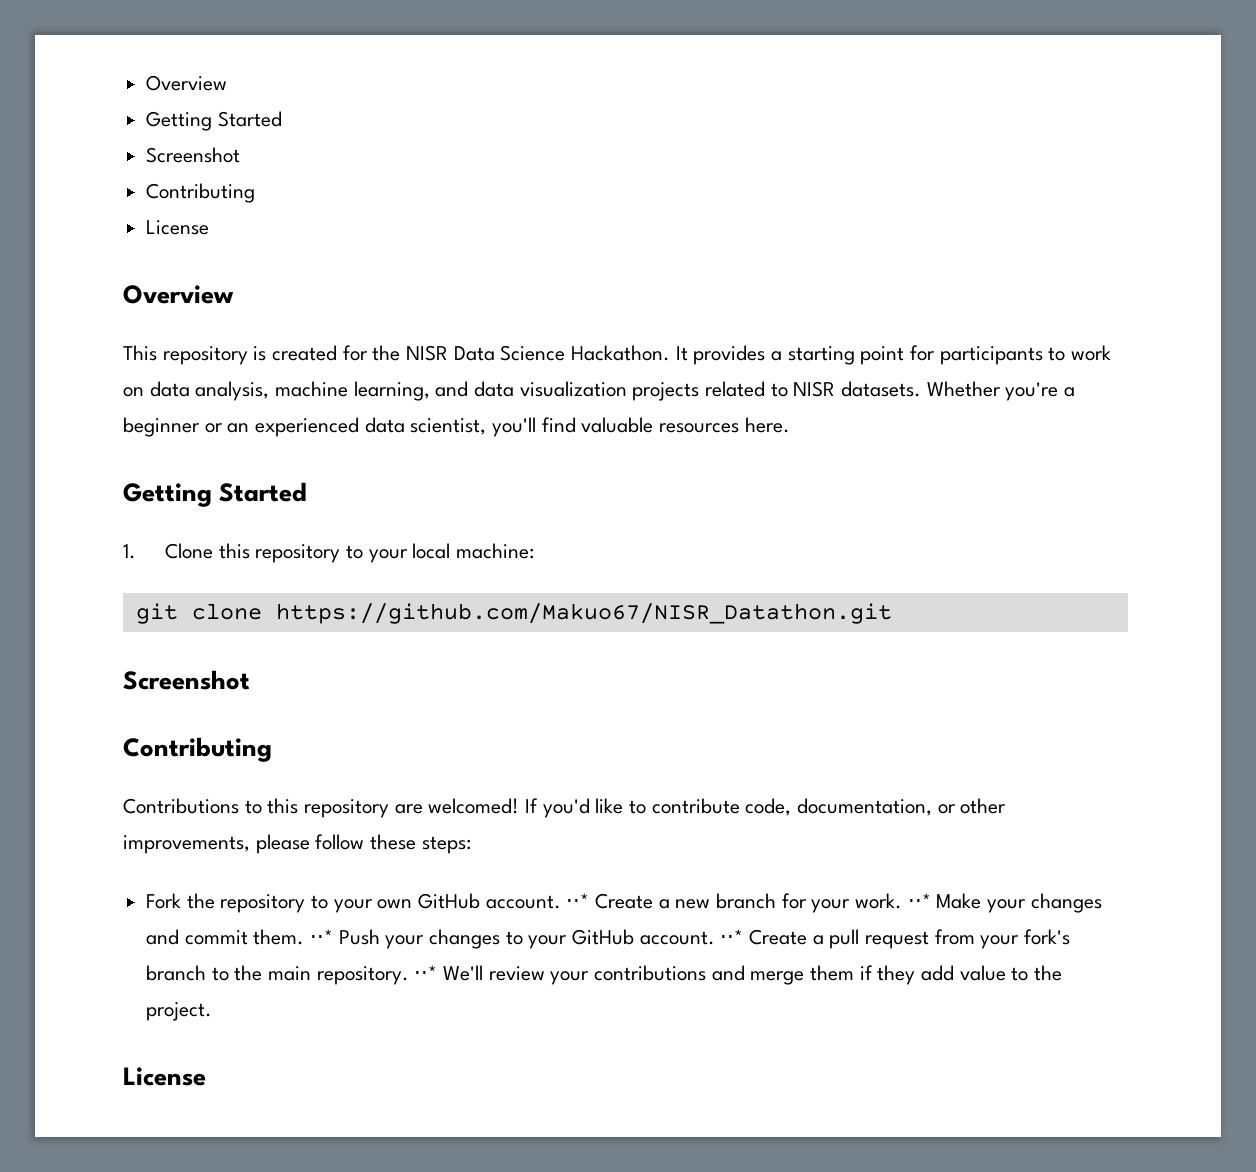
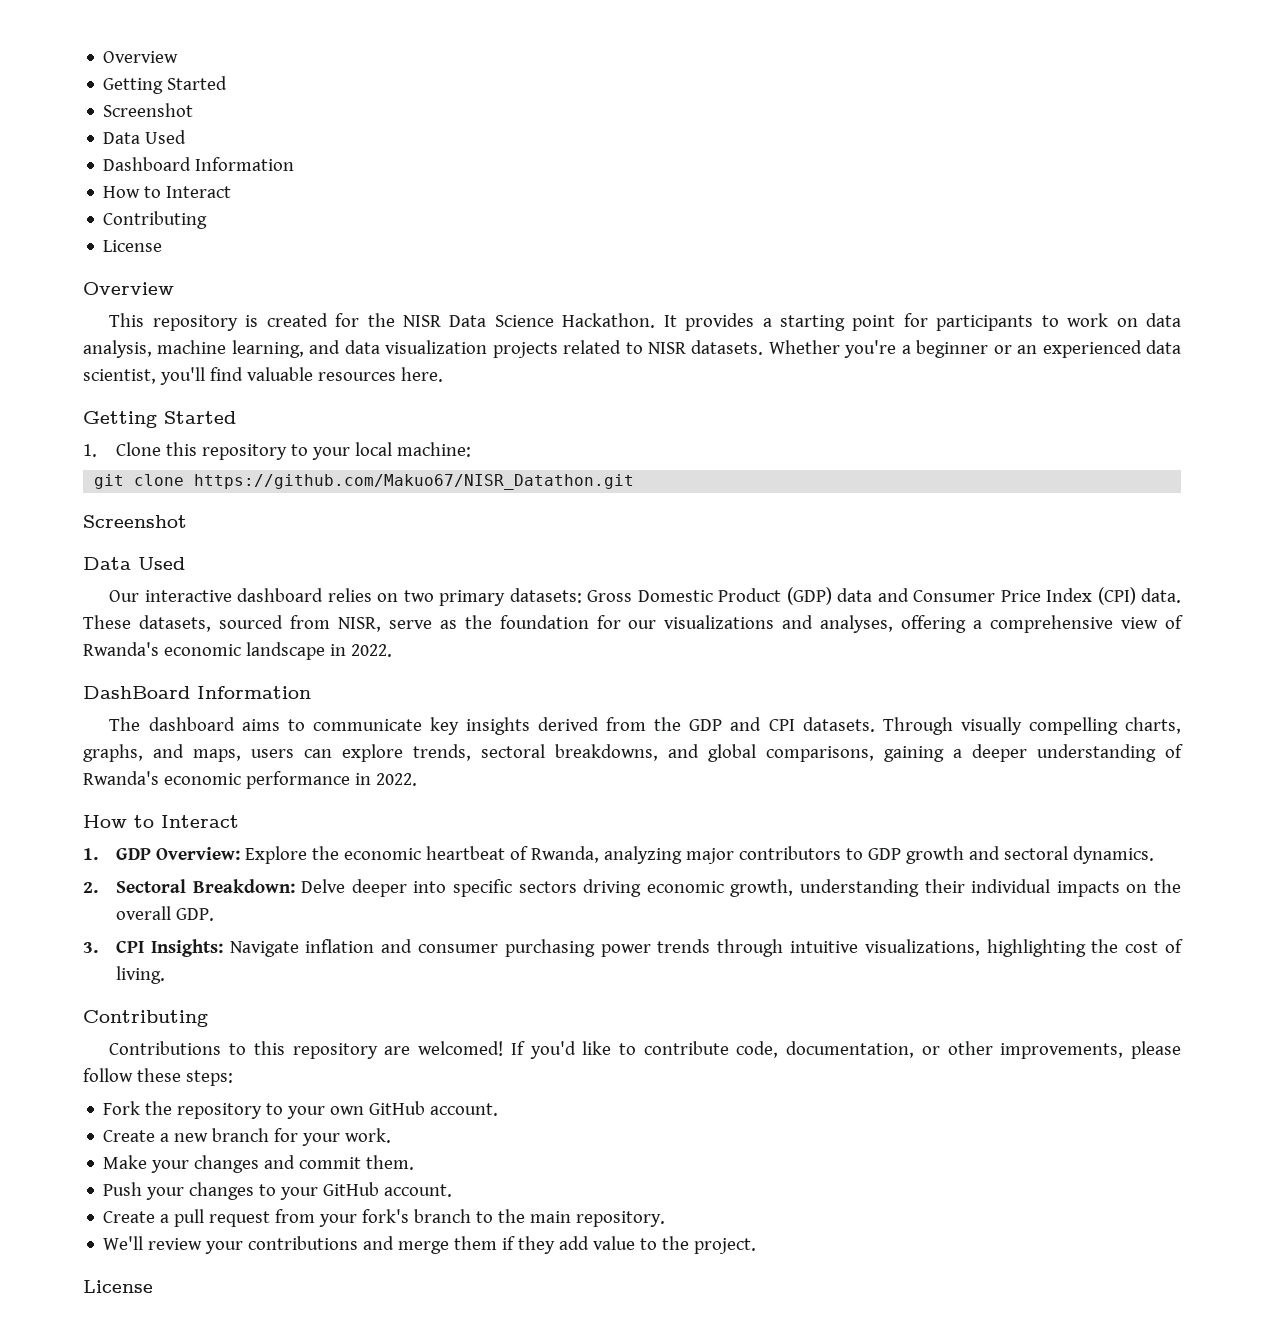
(241, 155) none -> [103,130,187,144] [103,157,295,171] [103,186,232,198] // Data Used // Dashboard Information // How to Interact
(250, 680) none -> [83,557,185,570] [109,587,1181,606] [83,615,1183,633] [83,642,392,660] [83,686,311,699] [109,717,1181,735] [83,744,1183,762] [83,771,417,789] [83,815,239,828] [83,846,1155,864] [83,879,1181,897] [116,906,215,921] [83,939,1183,957] [116,966,166,984] // Data Used // Our interactive dashboard relies on two primary datasets: Gross Domestic Product (GDP) data and Consumer Price Index (CPI) data. These datasets, sourced from NISR, serve as the foundation for our visualizations and analyses, offering a comprehensive view of Rwanda's economic landscape in 2022. // DashBoard Information // The dashboard aims to communicate key insights derived from the GDP and CPI datasets. Through visually compelling charts, graphs, and maps, users can explore trends, sectoral breakdowns, and global comparisons, gaining a deeper understanding of Rwanda's economic performance in 2022. // How to Interact // 1. GDP Overview: Explore the economic heartbeat of Rwanda, analyzing major contributors to GDP growth and sectoral dynamics. // 2. Sectoral Breakdown: Delve deeper into specific sectors driving economic growth, understanding their individual impacts on the overall GDP. // 3. CPI Insights: Navigate inflation and consumer purchasing power trends through intuitive visualizations, highlighting the cost of living.
[566,893,590,908] ⋅⋅* -> (499, 1109) //
[907,893,931,908] ⋅⋅* -> (392, 1135) //
[310,929,334,944] ⋅⋅* -> (415, 1162) //
[720,929,744,944] ⋅⋅* -> (453, 1190) //
[414,965,438,980] ⋅⋅* -> (666, 1219) //

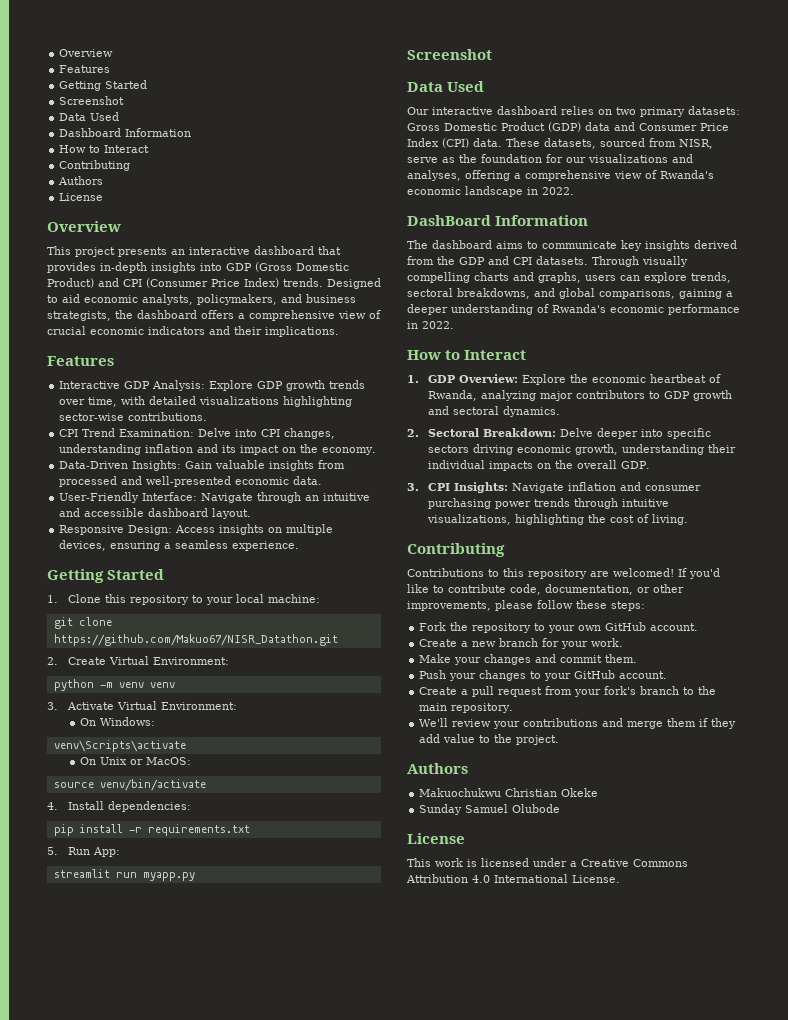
[103,51,179,63] Overview -> [59,49,114,57] [59,65,111,73] Overview // Features
(208, 220) none -> [58,176,104,185] // Authors
[152,313,1181,331] [83,340,1181,358] [83,367,443,385] repository is created for the NISR Data Science Hackathon. It provides a starting point for participants to work on data analysis, machine learning, and data visualization projects related to NISR datasets. Whether you're a beginner or an experienced data scientist, you'll find valuable resources here. -> [75,246,341,257] [47,262,349,273] [47,278,381,289] [47,294,356,305] [47,310,381,321] [47,326,339,337] [47,356,114,366] [59,380,366,391] [59,396,353,407] [59,412,208,421] [59,428,336,439] [59,444,377,455] [59,460,346,471] [59,476,323,487] [59,492,371,503] [59,508,252,519] [59,524,334,535] [59,540,300,551] project presents an interactive dashboard that provides in-depth insights into GDP (Gross Domestic Product) and CPI (Consumer Price Index) trends. Designed to aid economic analysts, policymakers, and business strategists, the dashboard offers a comprehensive view of crucial economic indicators and their implications. // Features // Interactive GDP Analysis: Explore GDP growth trends over time, with detailed visualizations highlighting sector-wise contributions. // CPI Trend Examination: Delve into CPI changes, understanding inflation and its impact on the economy. // Data-Driven Insights: Gain valuable insights from processed and well-presented economic data. // User-Friendly Interface: Navigate through an intuitive and accessible dashboard layout. // Responsive Design: Access insights on multiple devices, ensuring a seamless experience.
(635, 482) none -> [47,656,229,665] [53,679,175,691] [47,701,237,710] [79,717,155,726] [53,740,186,752] [79,757,191,765] [53,779,206,791] [47,801,191,812] [53,824,250,836] [47,847,120,857] [53,869,195,881] // 2. Create Virtual Environment: // python -m venv venv // 3. Activate Virtual Environment: // On Windows: // venv\Scripts\activate // On Unix or MacOS: // source venv/bin/activate // 4. Install dependencies: // pip install -r requirements.txt // 5. Run App: // streamlit run myapp.py
[1124,717,1181,734] [83,744,241,762] charts, graphs, and maps, -> [474,272,581,283] charts and graphs,
[83,1280,153,1293] License -> [407,763,468,774] [419,788,599,797] [419,804,561,815] [407,833,465,844] [407,858,688,867] [406,874,620,883] Authors // Makuochukwu Christian Okeke // Sunday Samuel Olubode // License // This work is licensed under a Creative Commons Attribution 4.0 International License.

